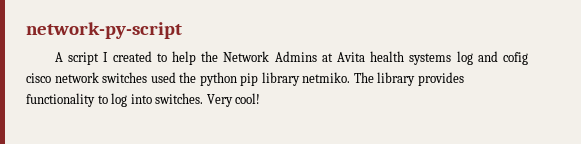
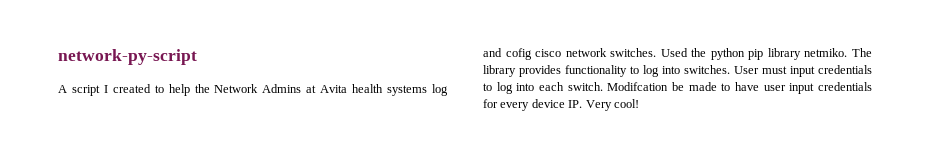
[102,72,176,83] switches used -> [610,48,688,57] switches. Used
(204, 98) none -> [734,65,872,77] [483,82,872,94] [483,99,583,111] User must input credentials to log into each switch. Modifcation be made to have user input credentials for every device IP.

